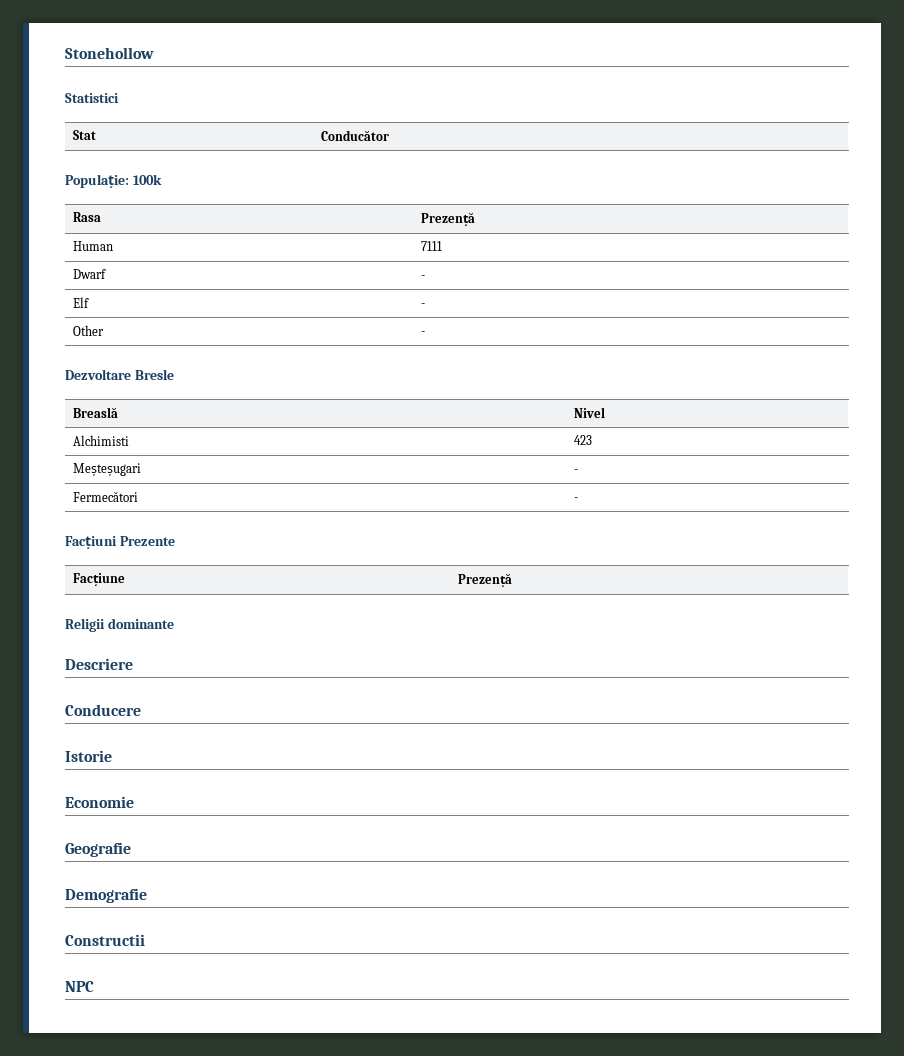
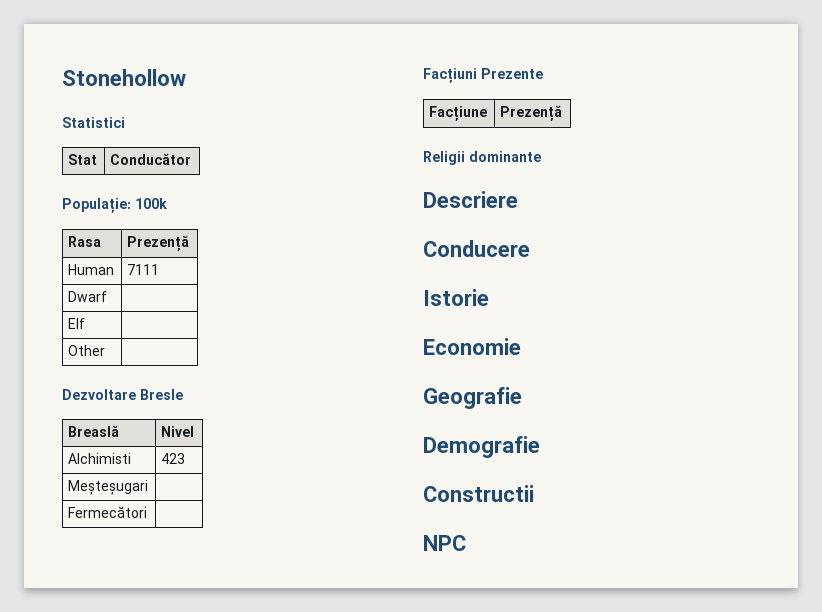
[420,275,425,279] - -> (108, 296) none
[420,303,425,307] - -> (86, 323) none
[420,331,425,335] - -> (106, 350) none
[573,469,578,473] - -> (149, 487) none
[573,497,578,501] - -> (148, 512) none

